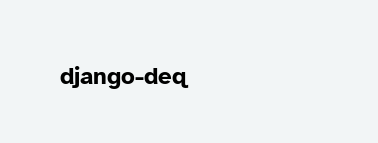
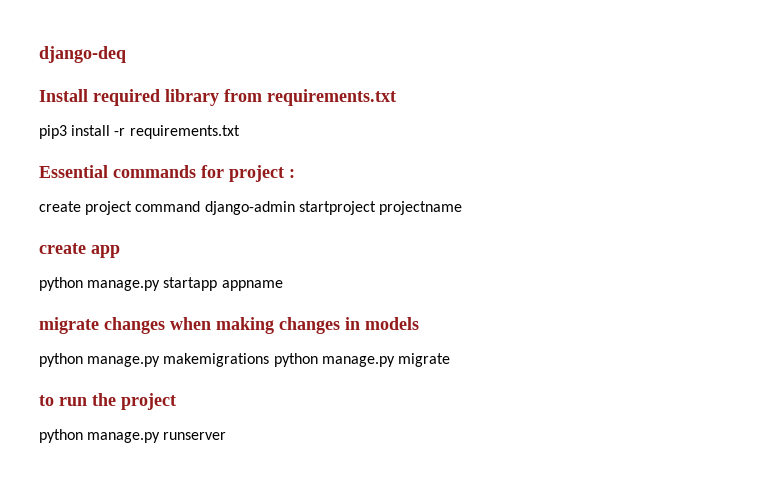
(189, 77) none -> [39,89,396,106] [39,125,240,139] [39,165,295,182] [39,201,462,215] [39,243,120,258] [39,277,283,291] [39,317,419,334] [39,353,450,367] [39,393,176,410] [39,429,227,443] // Install required library from requirements.txt // pip3 install -r requirements.txt // Essential commands for project : // create project command django-admin startproject projectname // create app // python manage.py startapp appname // migrate changes when making changes in models // python manage.py makemigrations python manage.py migrate // to run the project // python manage.py runserver

